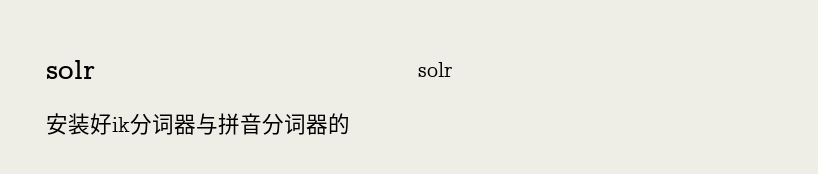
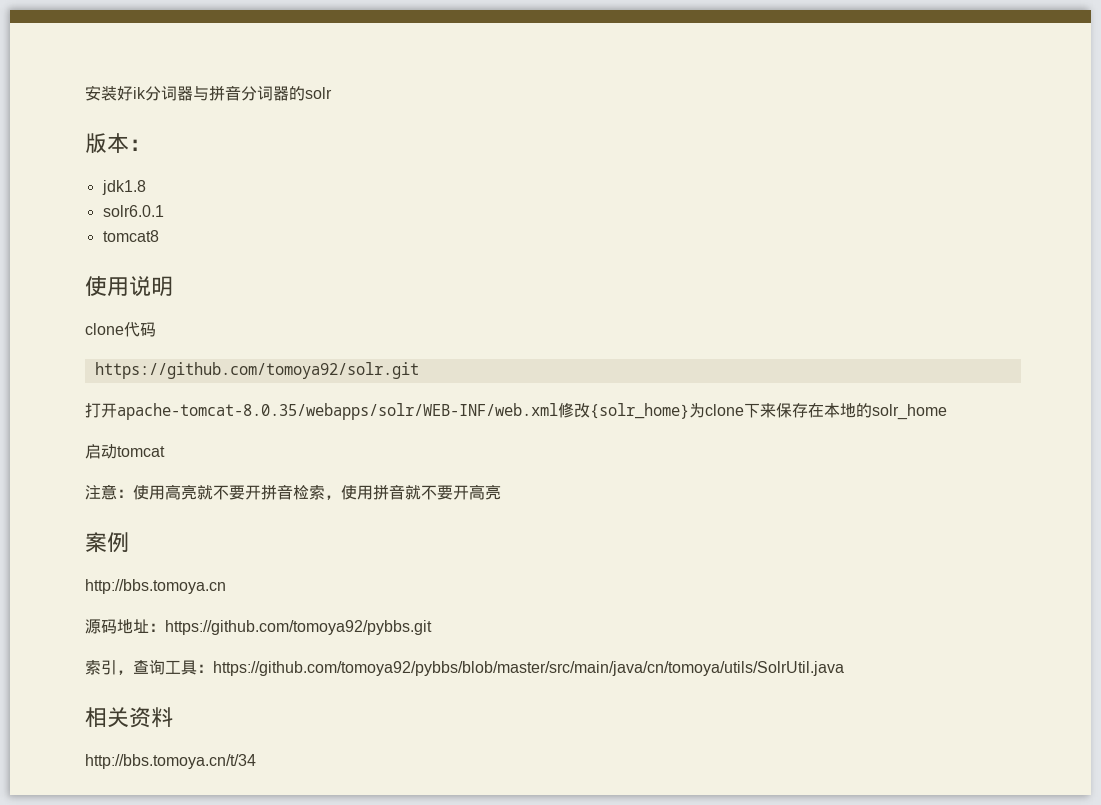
[46,60,95,79] solr // -> (85, 93) none
(453, 69) none -> [85,133,151,153] [101,180,146,195] [102,205,164,217] [102,230,159,242] [85,276,173,297] [85,322,156,337] [94,362,419,379] [85,402,947,420] [85,444,165,459] [85,484,501,500] [85,532,129,553] [85,579,226,594] [85,619,432,635] [85,659,844,676] [85,707,173,728] [85,754,256,769] // 版本： // jdk1.8 // solr6.0.1 // tomcat8 // 使用说明 // clone代码 // https://github.com/tomoya92/solr.git // 打开apache-tomcat-8.0.35/webapps/solr/WEB-INF/web.xml修改{solr_home}为clone下来保存在本地的solr_home // 启动tomcat // 注意：使用高亮就不要开拼音检索，使用拼音就不要开高亮 // 案例 // http://bbs.tomoya.cn // 源码地址：https://github.com/tomoya92/pybbs.git // 索引，查询工具：https://github.com/tomoya92/pybbs/blob/master/src/main/java/cn/tomoya/utils/SolrUtil.java // 相关资料 // http://bbs.tomoya.cn/t/34

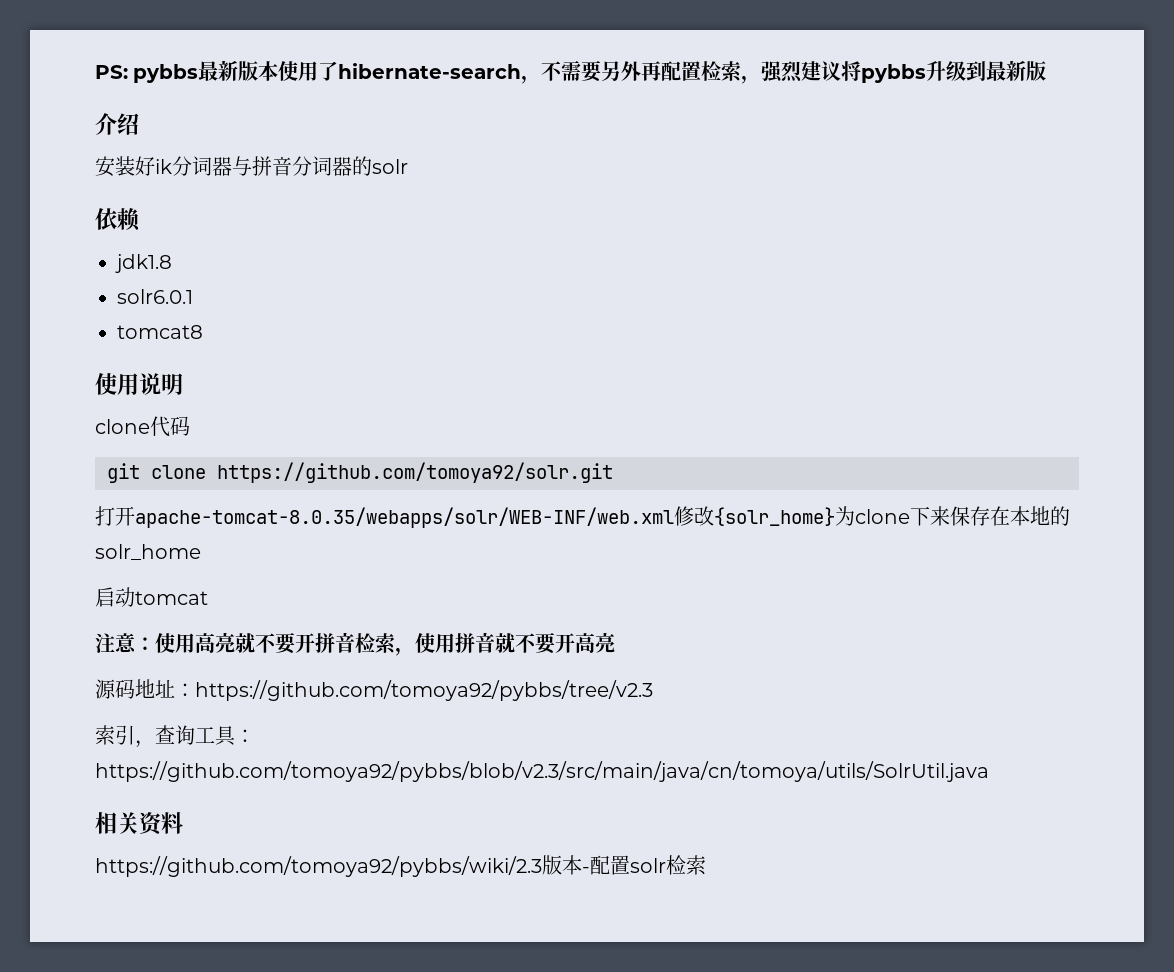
(85, 93) none -> [95,60,1047,84] [95,113,139,135] PS: pybbs最新版本使用了hibernate-search，不需要另外再配置检索，强烈建议将pybbs升级到最新版 // 介绍 //
[85,133,151,153] 版本： -> [95,208,140,231] 依赖
(156, 329) none -> [107,463,206,483] git clone
[85,532,129,553] [85,579,226,594] // 案例 // http://bbs.tomoya.cn -> (615, 642) none
[165,620,432,635] https://github.com/tomoya92/pybbs.git -> [195,680,653,701] https://github.com/tomoya92/pybbs/tree/v2.3
[213,661,844,676] https://github.com/tomoya92/pybbs/blob/master/src/main/java/cn/tomoya/utils/SolrUtil.java -> [95,761,989,782] https://github.com/tomoya92/pybbs/blob/v2.3/src/main/java/cn/tomoya/utils/SolrUtil.java
[85,754,256,769] http://bbs.tomoya.cn/t/34 -> [95,855,706,877] https://github.com/tomoya92/pybbs/wiki/2.3版本-配置solr检索

